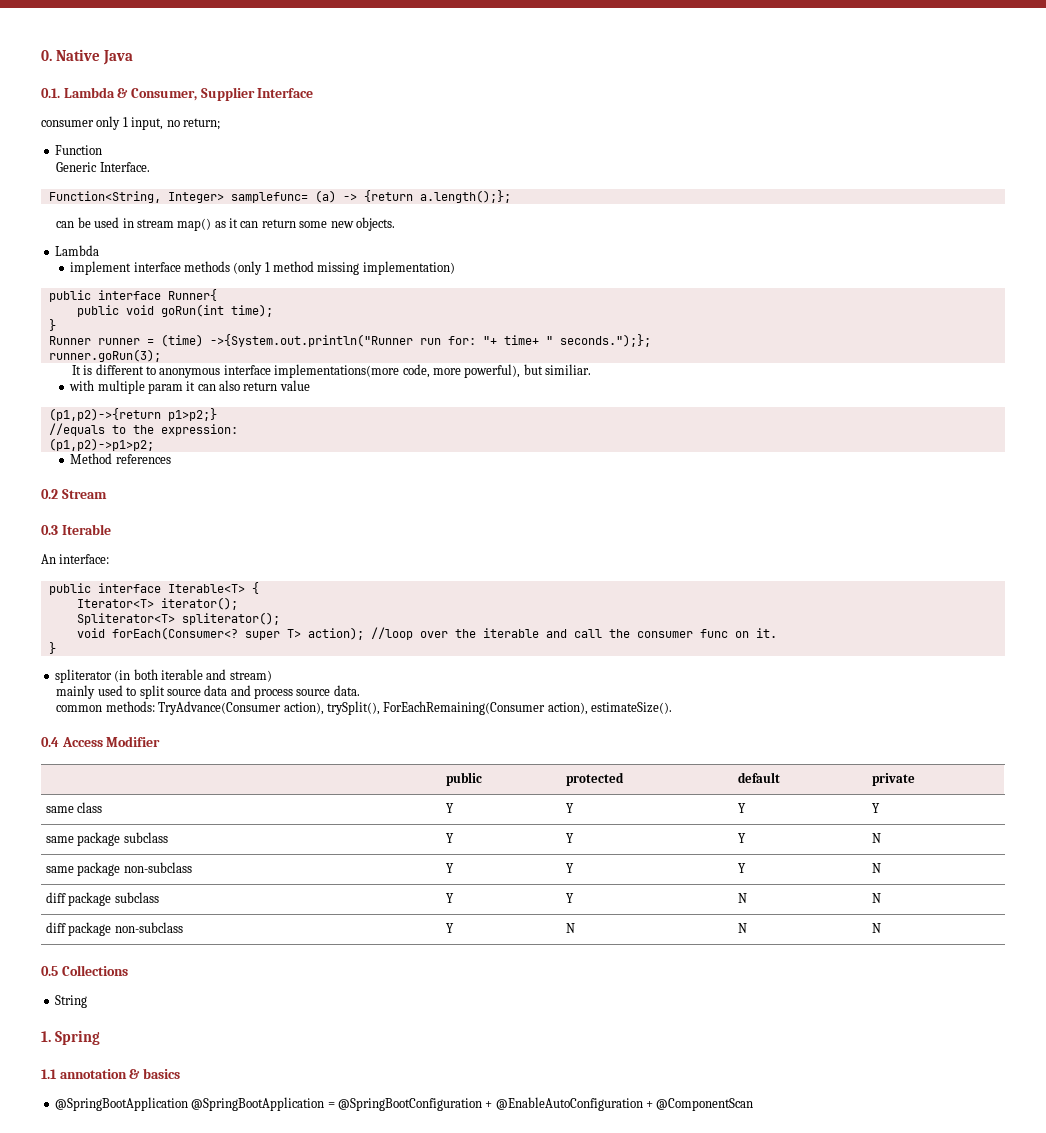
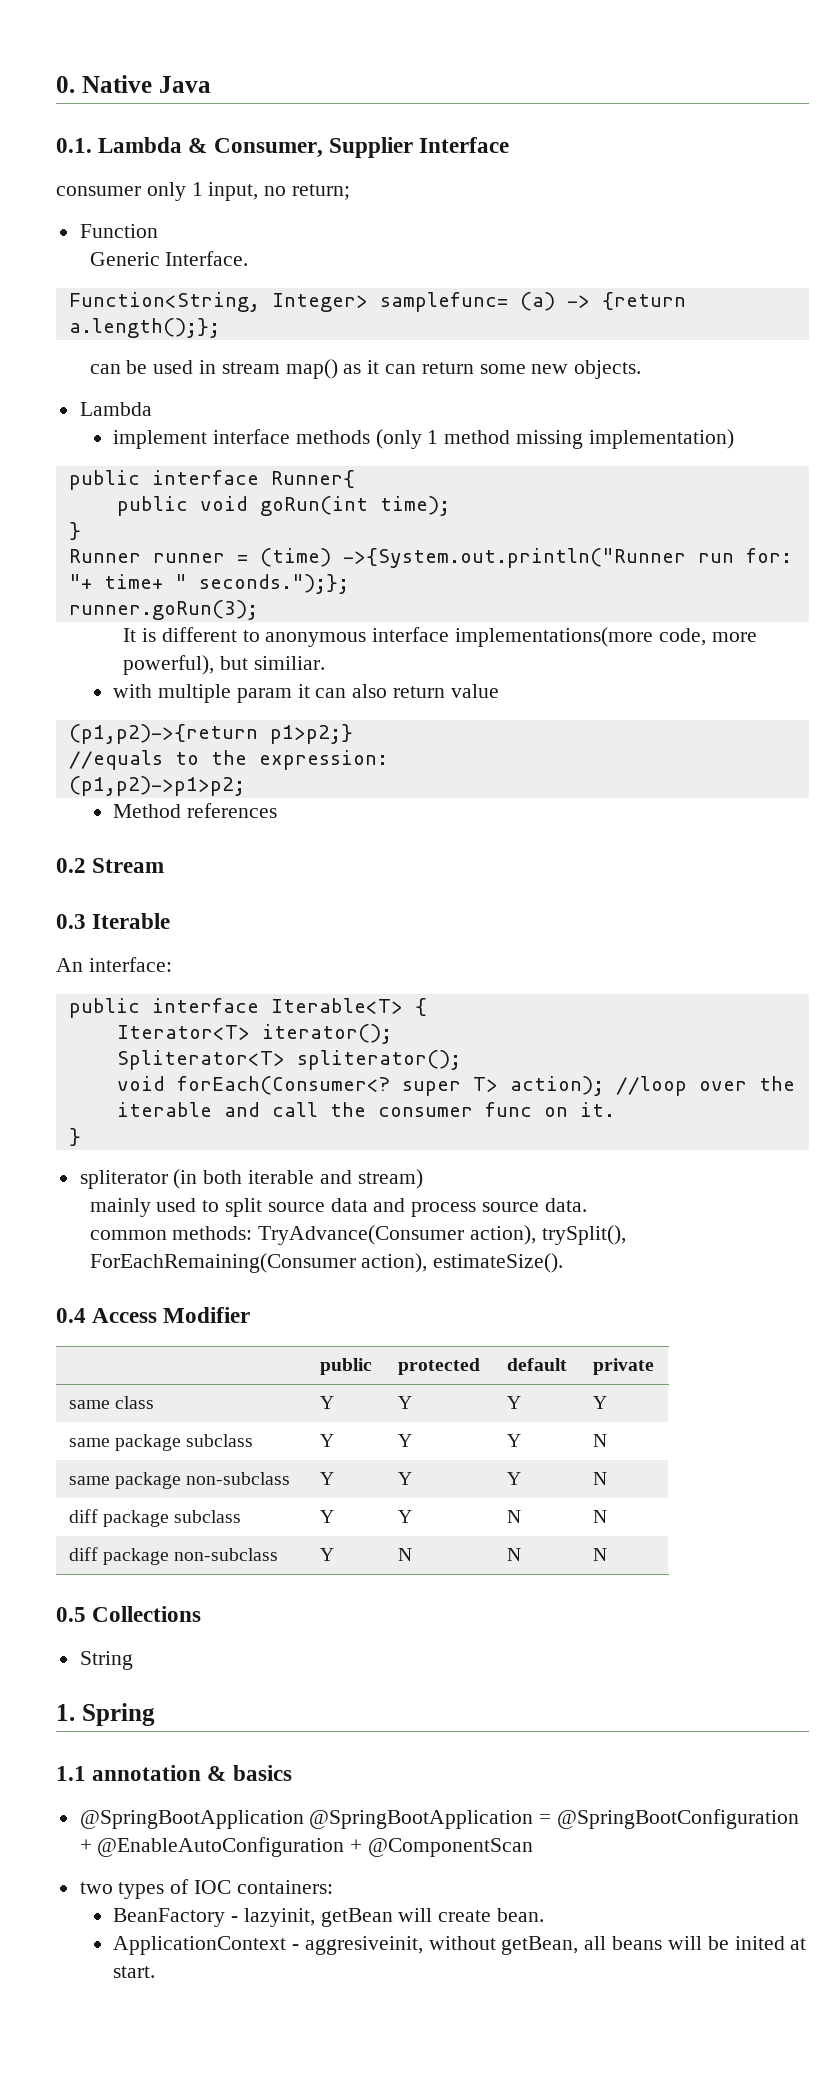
(754, 1104) none -> [79,1879,333,1899] [113,1908,545,1927] [113,1936,807,1955] [113,1966,156,1978] // two types of IOC containers: // BeanFactory - lazyinit, getBean will create bean. // ApplicationContext - aggresiveinit, without getBean, all beans will be inited at start.

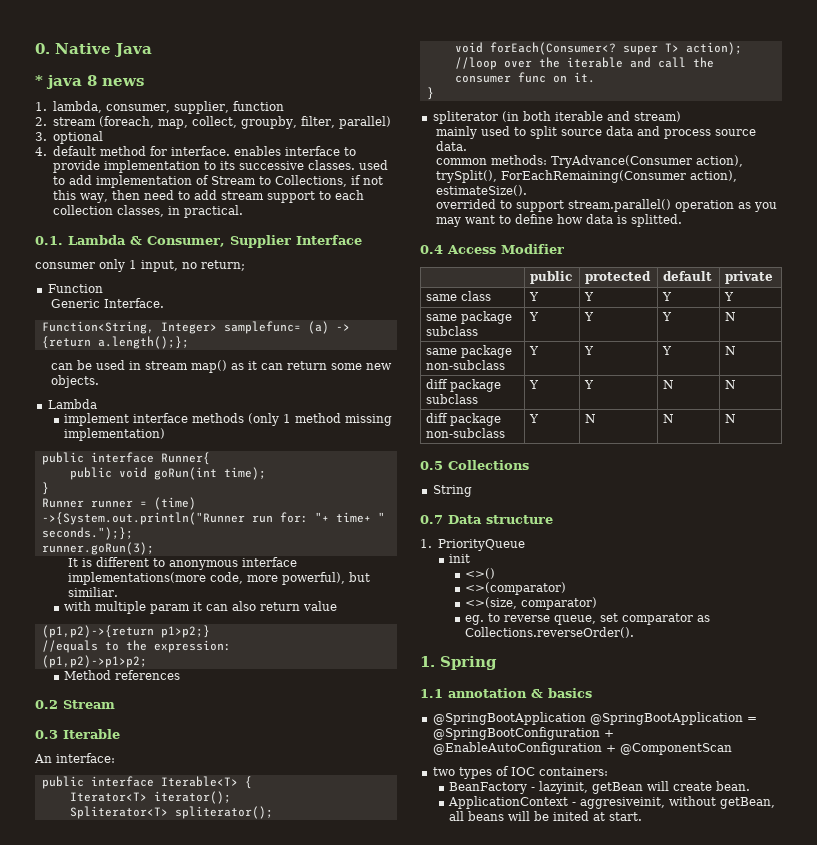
(211, 84) none -> [35,75,144,89] [35,101,284,114] [35,116,391,129] [35,131,103,144] [35,146,356,156] [52,160,388,173] [52,175,383,188] [52,190,364,203] [52,205,243,218] // * java 8 news // 1. lambda, consumer, supplier, function // 2. stream (foreach, map, collect, groupby, filter, parallel) // 3. optional // 4. default method for interface. enables interface to provide implementation to its successive classes. used to add implementation of Stream to Collections, if not this way, then need to add stream support to each collection classes, in practical.
(564, 1263) none -> [436,199,778,212] [436,214,683,227] // overrided to support stream.parallel() operation as you may want to define how data is splitted.
(133, 1660) none -> [420,515,553,524] [420,539,525,551] [449,554,471,563] [465,568,496,579] [465,582,567,595] [465,597,598,610] [465,613,711,625] [465,627,635,638] // 0.7 Data structure // 1. PriorityQueue // init // <>() // <>(comparator) // <>(size, comparator) // eg. to reverse queue, set comparator as Collections.reverseOrder().

